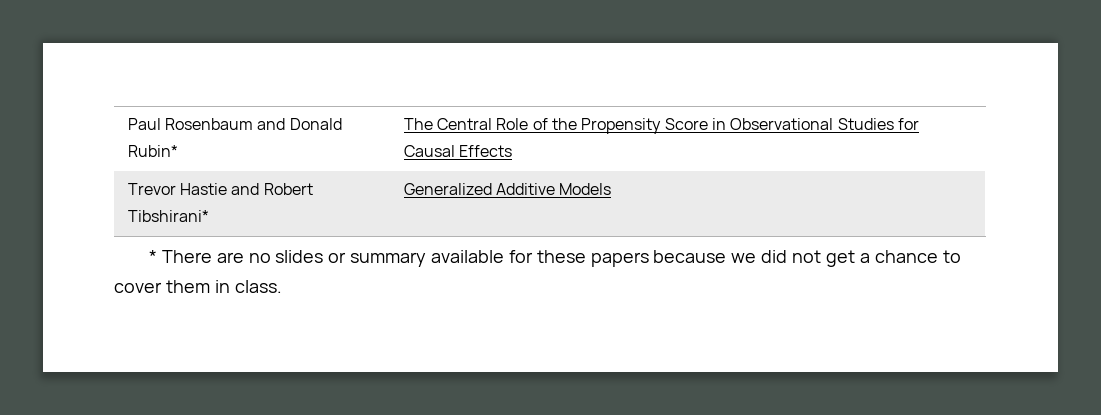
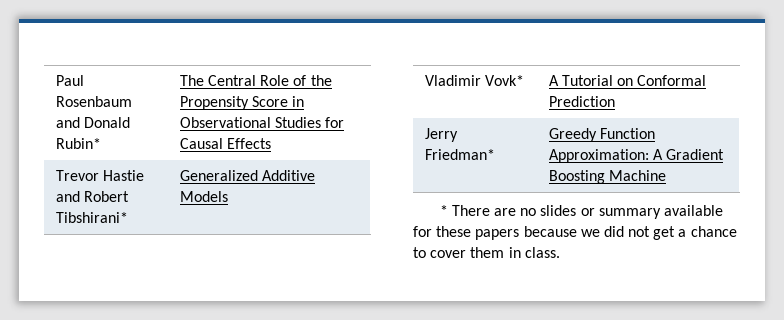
(612, 189) none -> [424,75,525,86] [548,75,707,86] [548,96,615,107] [424,128,458,142] [424,149,495,160] [548,128,656,142] [548,149,725,163] [548,170,667,184] // Vladimir Vovk* | A Tutorial on Conformal Prediction // Jerry Friedman* | Greedy Function Approximation: A Gradient Boosting Machine

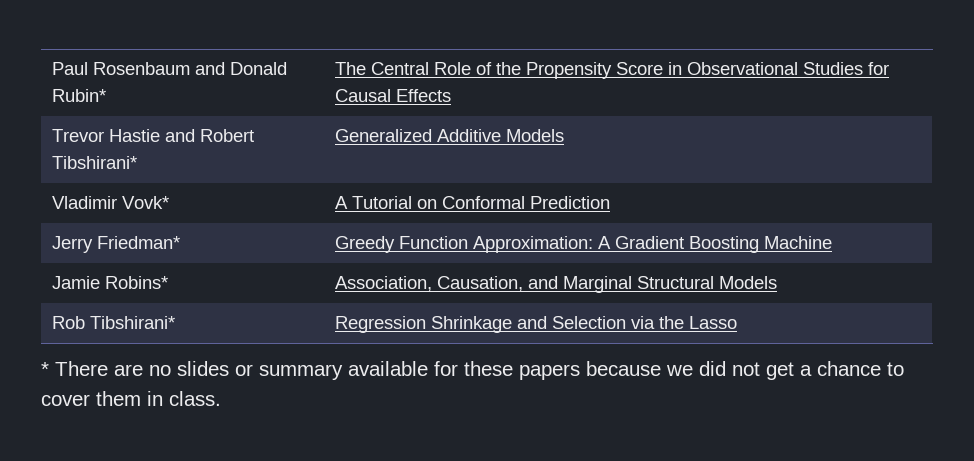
(667, 175) none -> [52,276,169,289] [335,276,778,293] [52,316,176,329] [335,316,738,333] // Jamie Robins* | Association, Causation, and Marginal Structural Models // Rob Tibshirani* | Regression Shrinkage and Selection via the Lasso

